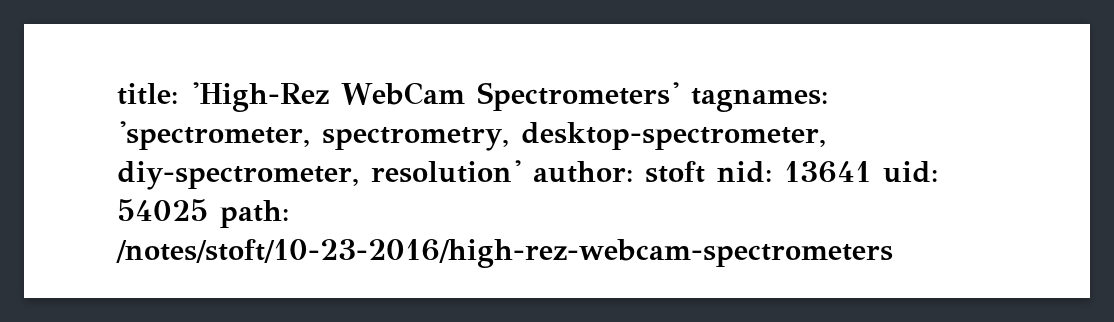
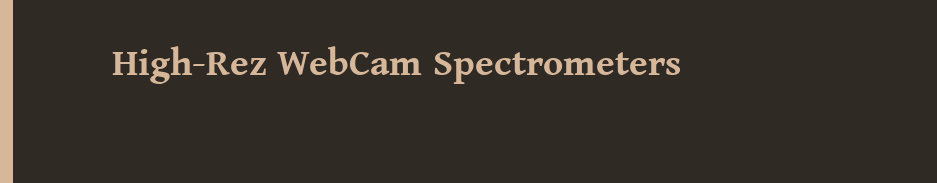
[117,82,828,112] [117,121,826,151] [117,160,938,190] [117,199,289,228] [116,239,893,268] title: 'High-Rez WebCam Spectrometers' tagnames: 'spectrometer, spectrometry, desktop-spectrometer, diy-spectrometer, resolution' author: stoft nid: 13641 uid: 54025 path: /notes/stoft/10-23-2016/high-rez-webcam-spectrometers -> [112,46,681,84] High-Rez WebCam Spectrometers

